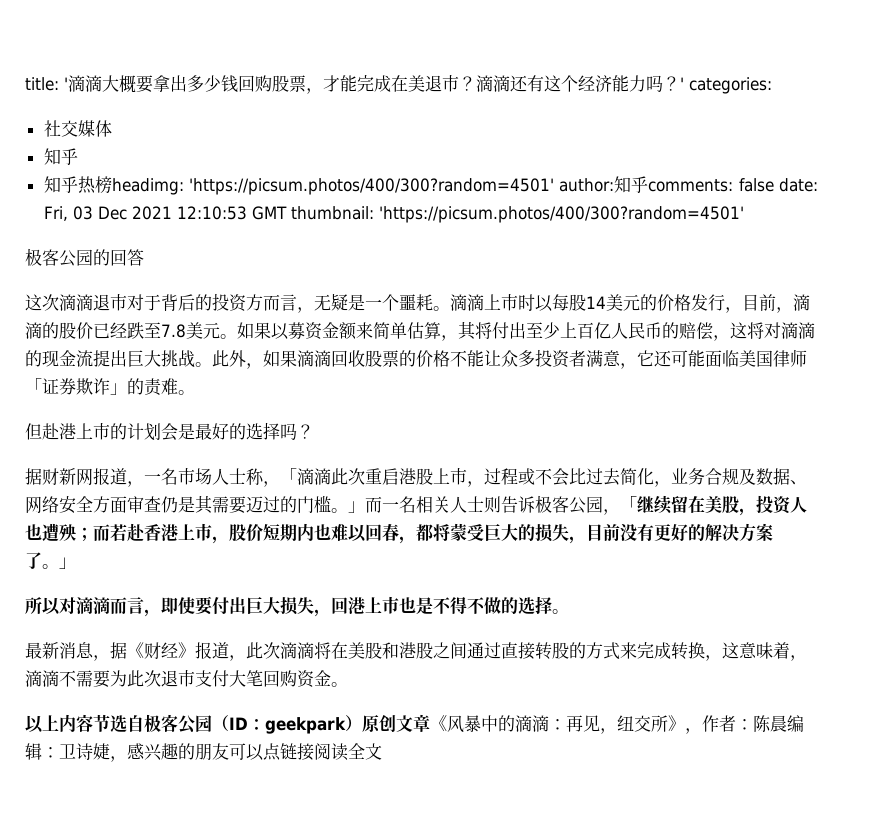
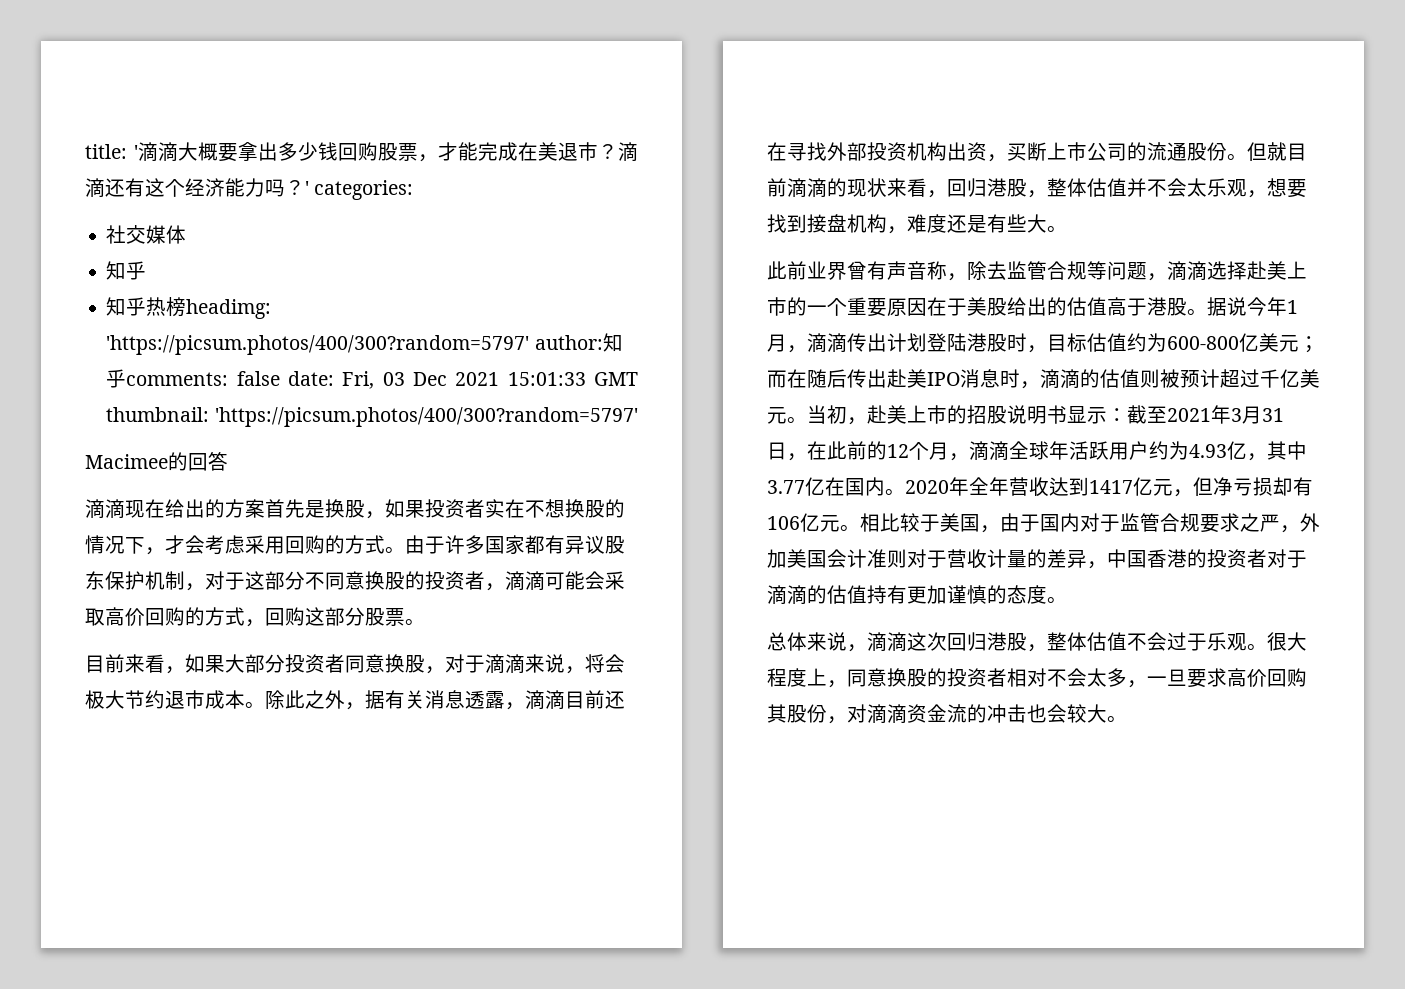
[189,178,555,195] 'https://picsum.photos/400/300?random=4501' -> [106,335,530,355] 'https://picsum.photos/400/300?random=5797'
[176,206,247,220] 12:10:53 -> [507,372,586,386] 15:01:33
[378,206,744,223] [25,248,93,267] 'https://picsum.photos/400/300?random=4501' // 极客公园 -> [214,407,638,427] [85,454,168,469] 'https://picsum.photos/400/300?random=5797' // Macimee
[25,293,810,313] [25,321,815,341] [25,349,807,369] [25,378,195,396] [25,422,314,441] [25,468,807,487] [25,495,807,516] [25,523,773,544] [25,552,76,569] [25,596,569,617] [25,642,807,661] [25,670,348,688] [25,714,804,734] [25,743,382,762] 这次滴滴退市对于背后的投资方而言，无疑是一个噩耗。滴滴上市时以每股14美元的价格发行，目前，滴滴的股价已经跌至7.8美元。如果以募资金额来简单估算，其将付出至少上百亿人民币的赔偿，这将对滴滴的现金流提出巨大挑战。此外，如果滴滴回收股票的价格不能让众多投资者满意，它还可能面临美国律师「证券欺诈」的责难。 // 但赴港上市的计划会是最好的选择吗？ // 据财新网报道，一名市场人士称，「滴滴此次重启港股上市，过程或不会比过去简化，业务合规及数据、网络安全方面审查仍是其需要迈过的门槛。」而一名相关人士则告诉极客公园，「继续留在美股，投资人也遭殃；而若赴香港上市，股价短期内也难以回春，都将蒙受巨大的损失，目前没有更好的解决方案了。」 // 所以对滴滴而言，即使要付出巨大损失，回港上市也是不得不做的选择。 // 最新消息，据《财经》报道，此次滴滴将在美股和港股之间通过直接转股的方式来完成转换，这意味着，滴滴不需要为此次退市支付大笔回购资金。 // 以上内容节选自极客公园（ID：geekpark）原创文章《风暴中的滴滴：再见，纽交所》，作者：陈晨编辑：卫诗婕，感兴趣的朋友可以点链接阅读全文 -> [85,499,625,519] [85,535,625,555] [85,571,625,591] [85,607,425,627] [85,654,625,674] [85,690,625,710] [767,142,1307,162] [767,178,1307,198] [767,214,1067,234] [767,261,1307,281] [767,297,1298,317] [767,333,1319,353] [767,369,1320,389] [767,405,1284,425] [767,441,1307,461] [767,477,1313,497] [767,513,1320,533] [767,549,1307,569] [767,585,1067,604] [767,632,1307,652] [767,668,1307,688] [767,704,1127,724] 滴滴现在给出的方案首先是换股，如果投资者实在不想换股的情况下，才会考虑采用回购的方式。由于许多国家都有异议股东保护机制，对于这部分不同意换股的投资者，滴滴可能会采取高价回购的方式，回购这部分股票。 // 目前来看，如果大部分投资者同意换股，对于滴滴来说，将会极大节约退市成本。除此之外，据有关消息透露，滴滴目前还在寻找外部投资机构出资，买断上市公司的流通股份。但就目前滴滴的现状来看，回归港股，整体估值并不会太乐观，想要找到接盘机构，难度还是有些大。 // 此前业界曾有声音称，除去监管合规等问题，滴滴选择赴美上市的一个重要原因在于美股给出的估值高于港股。据说今年1月，滴滴传出计划登陆港股时，目标估值约为600-800亿美元；而在随后传出赴美IPO消息时，滴滴的估值则被预计超过千亿美元。当初，赴美上市的招股说明书显示：截至2021年3月31日，在此前的12个月，滴滴全球年活跃用户约为4.93亿，其中3.77亿在国内。2020年全年营收达到1417亿元，但净亏损却有106亿元。相比较于美国，由于国内对于监管合规要求之严，外加美国会计准则对于营收计量的差异，中国香港的投资者对于滴滴的估值持有更加谨慎的态度。 // 总体来说，滴滴这次回归港股，整体估值不会过于乐观。很大程度上，同意换股的投资者相对不会太多，一旦要求高价回购其股份，对滴滴资金流的冲击也会较大。

